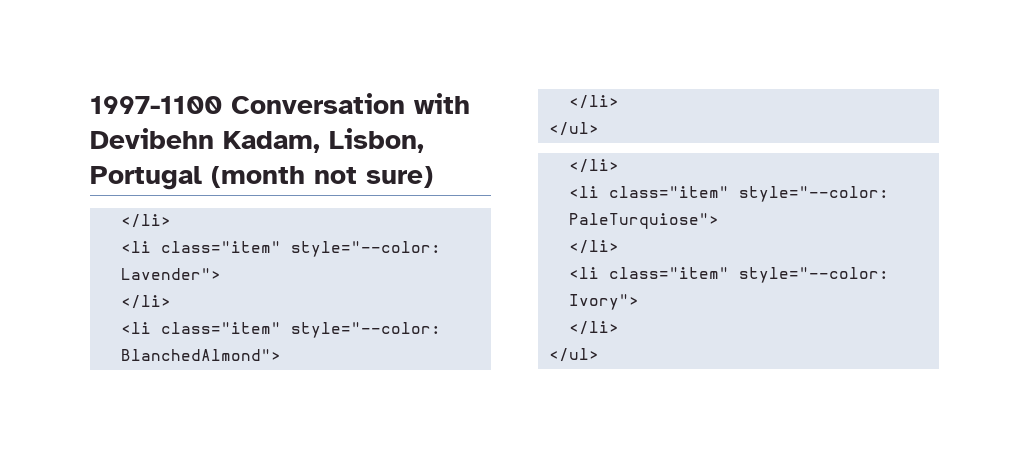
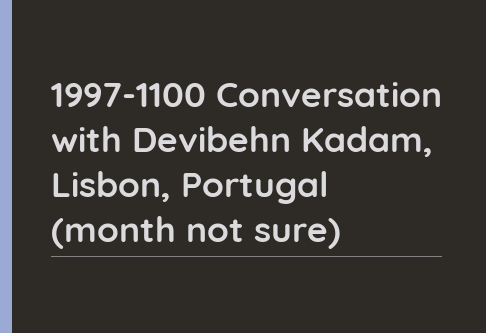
[120,214,171,228] [120,241,441,257] [120,268,221,280] [120,295,171,309] [120,322,441,338] [120,349,281,361] [568,95,619,109] [548,122,599,136] [568,159,619,173] [568,186,889,202] [568,213,719,229] [568,240,619,254] [568,267,889,283] [568,294,639,310] [568,321,619,335] [548,348,599,362] // </li> // <li class="item" style="--color: Lavender"> // </li> // <li class="item" style="--color: BlanchedAlmond"> // </li> // </ul> // </li> // <li class="item" style="--color: PaleTurquiose"> // </li> // <li class="item" style="--color: Ivory"> // </li> // </ul> -> (341, 233) none

